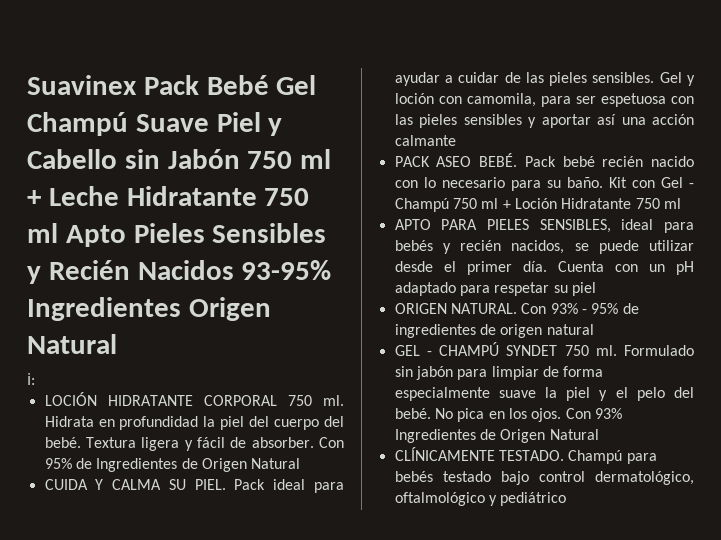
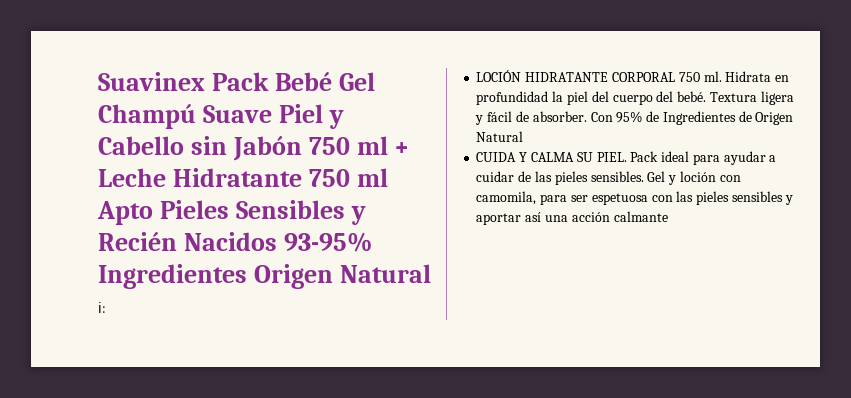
[394,153,694,167] [394,177,694,191] [394,198,681,212] [394,219,694,233] [394,240,694,254] [394,261,694,275] [394,282,596,296] [394,303,639,314] [394,324,594,338] [394,342,694,356] [394,366,604,380] [394,387,694,401] [394,408,622,422] [394,429,599,443] [394,447,657,464] [394,471,694,485] [394,492,567,506] // PACK ASEO BEBÉ. Pack bebé recién nacido con lo necesario para su baño. Kit con Gel - Champú 750 ml + Loción Hidratante 750 ml // APTO PARA PIELES SENSIBLES, ideal para bebés y recién nacidos, se puede utilizar desde el primer día. Cuenta con un pH adaptado para respetar su piel // ORIGEN NATURAL. Con 93% - 95% de ingredientes de origen natural // GEL - CHAMPÚ SYNDET 750 ml. Formulado sin jabón para limpiar de forma especialmente suave la piel y el pelo del bebé. No pica en los ojos. Con 93% Ingredientes de Origen Natural // CLÍNICAMENTE TESTADO. Champú para bebés testado bajo control dermatológico, oftalmológico y pediátrico -> (668, 216) none

